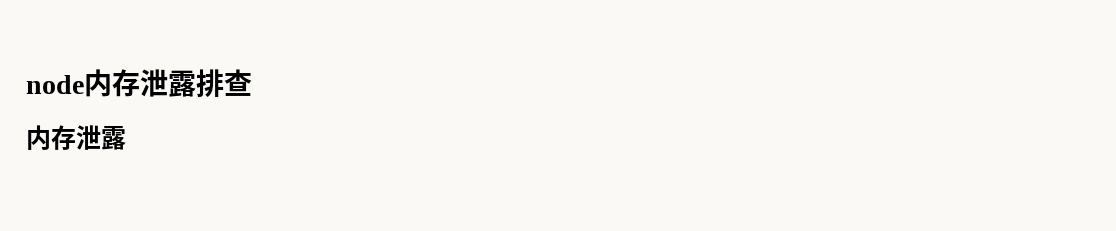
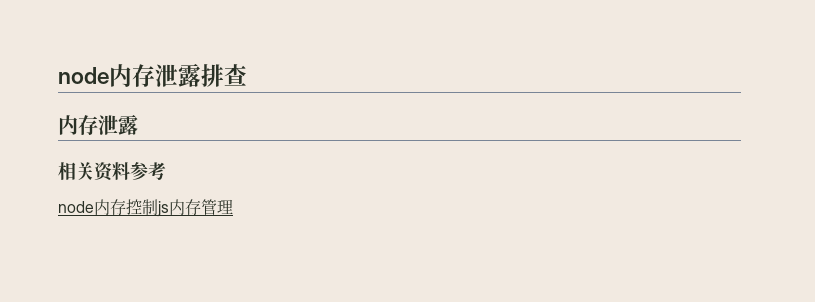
(126, 138) none -> [58,162,166,181] [58,199,233,217] // 相关资料参考 // node内存控制js内存管理

